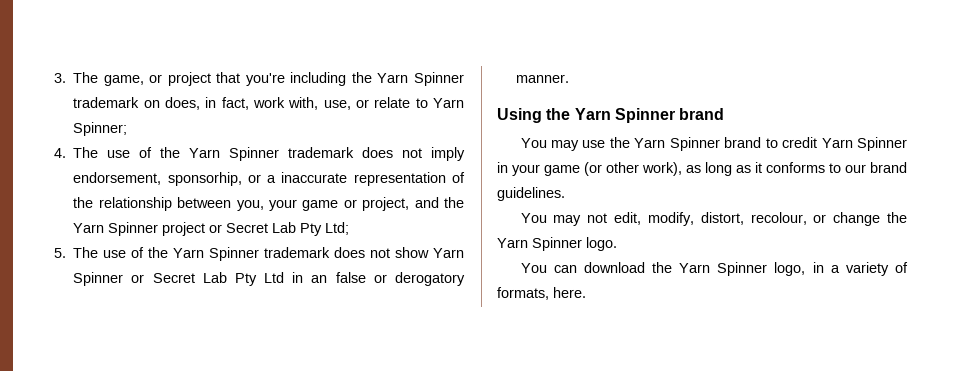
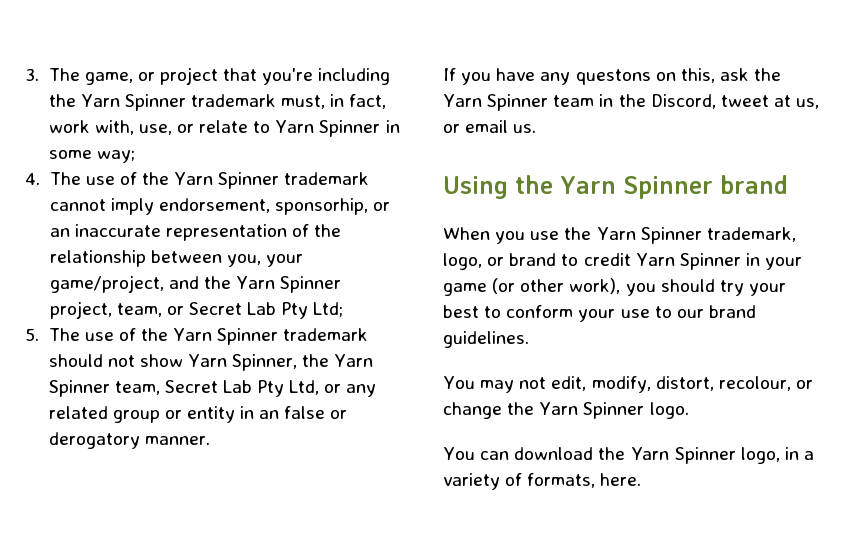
[143,97,200,110] on does, -> [281,95,326,109] must,
[73,122,128,136] Spinner; -> [319,120,400,137] [48,150,135,163] Spinner in some way;
[362,147,423,158] does not -> [49,199,106,211] cannot
[267,175,277,183] a -> [49,228,70,237] an
[302,197,410,211] game or project, -> [49,275,164,293] game/project,
[162,222,206,236] project -> [49,301,162,319] project, team,
[334,247,366,258] does -> [48,354,103,367] should
[73,272,285,286] Spinner or Secret Lab Pty Ltd -> [232,354,374,371] [48,380,377,397] [48,406,235,423] Spinner, the Yarn Spinner team, Secret Lab Pty Ltd, or any related group or entity
(570, 78) none -> [443,68,782,85] [443,94,820,111] [443,120,537,133] // If you have any questons on this, ask the Yarn Spinner team in the Discord, tweet at us, or email us.
[520,138,579,151] You may -> [443,227,526,244] When you
(720, 144) none -> [706,227,796,242] [443,253,505,270] trademark, logo, or
[686,162,825,176] as long as it conforms -> [625,279,786,296] [443,305,650,322] you should try your best to conform your use

